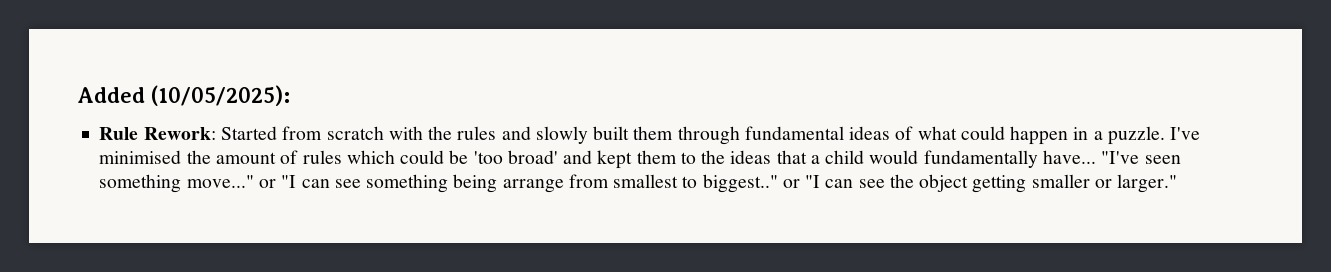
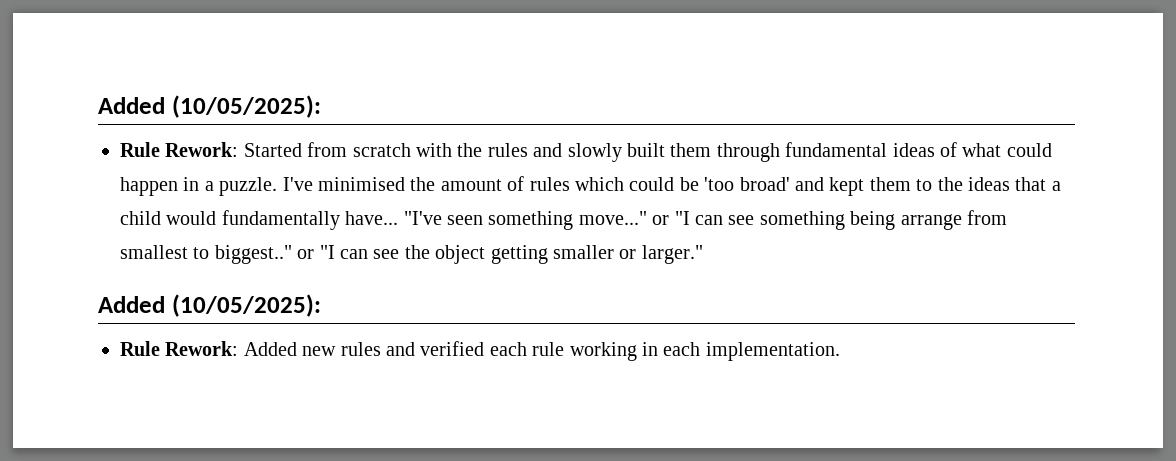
(1178, 183) none -> [98,294,321,317] [120,341,840,361] // Added (10/05/2025): // Rule Rework: Added new rules and verified each rule working in each implementation.

